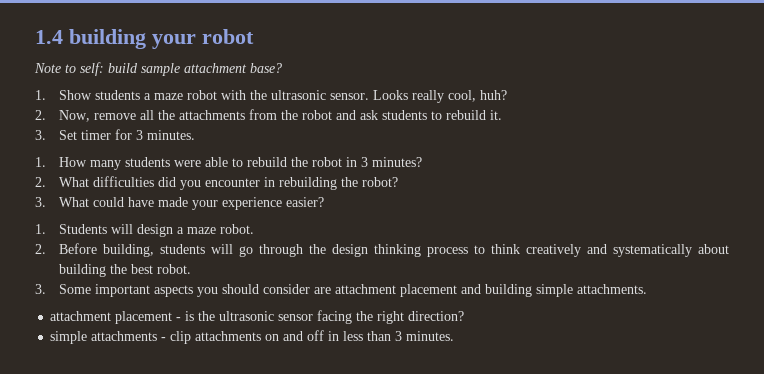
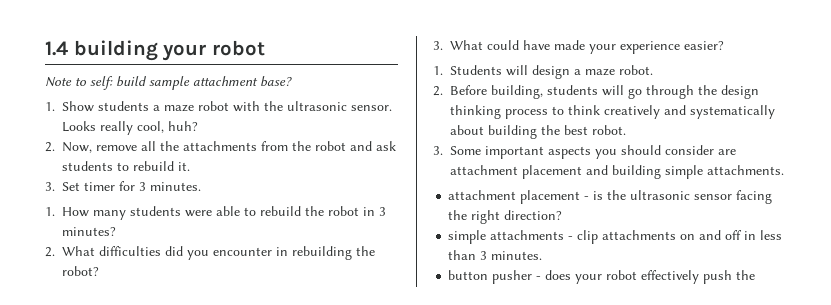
(455, 336) none -> [448,270,756,284] // button pusher - does your robot effectively push the

